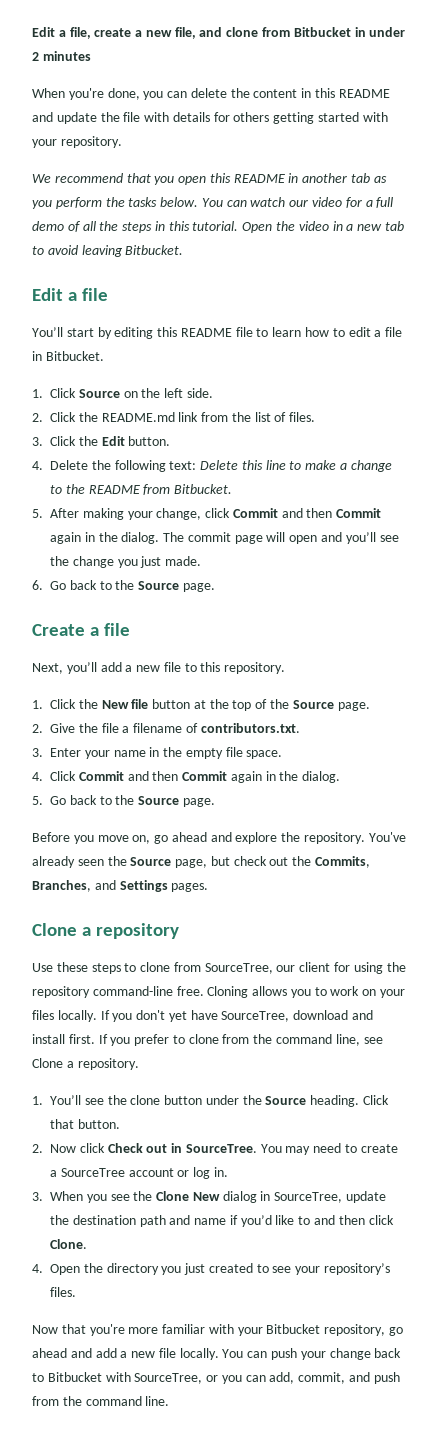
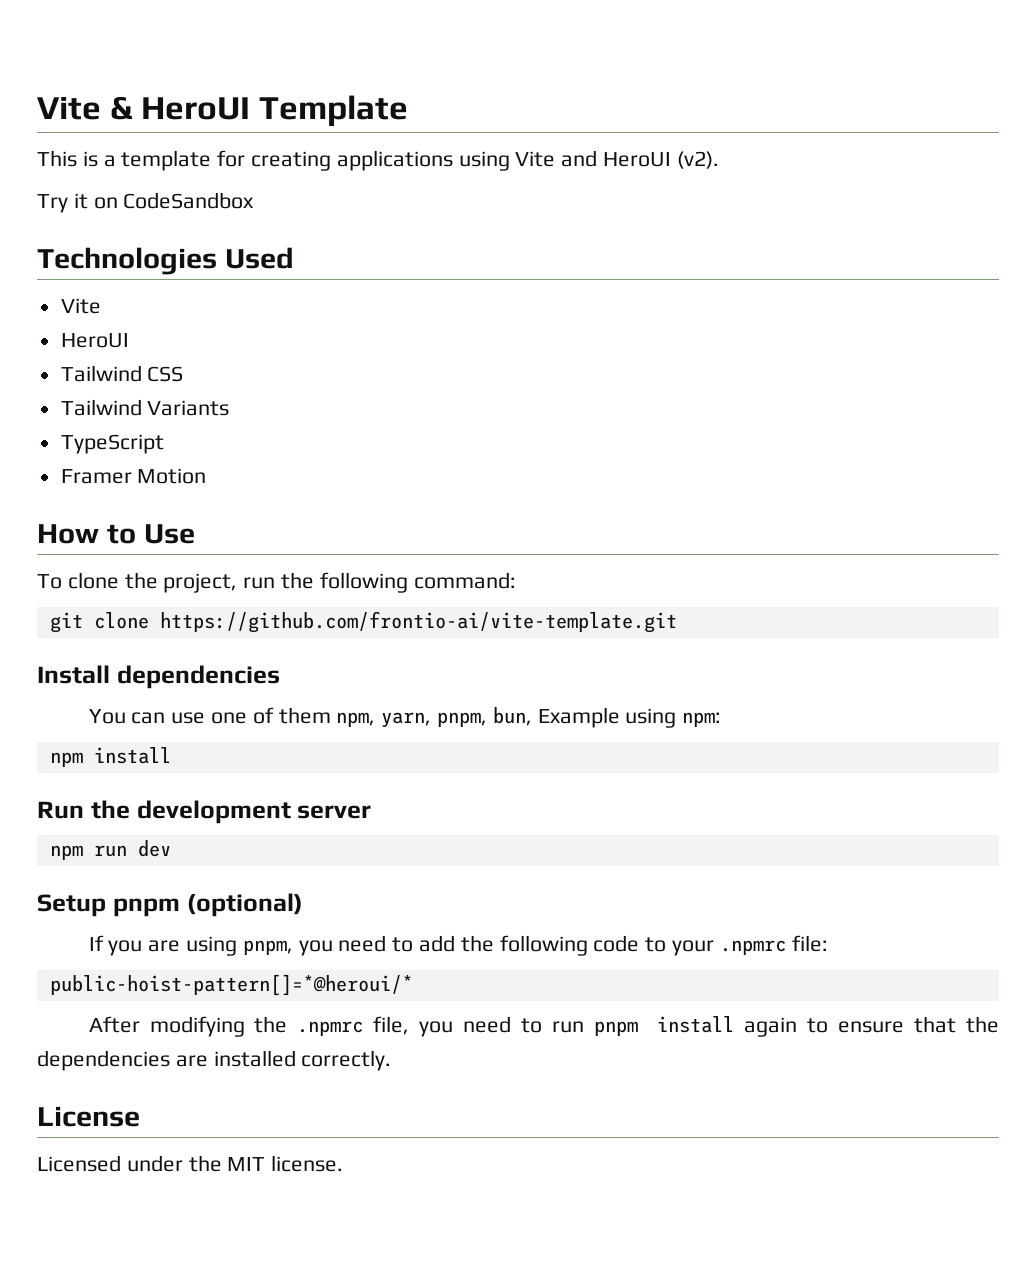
[32,27,406,39] [32,51,91,61] [32,88,390,100] [32,112,388,124] [32,136,122,148] [32,173,387,185] [32,197,394,209] [32,221,404,233] [32,245,184,257] [32,288,109,301] [32,327,403,339] [32,351,104,361] [32,388,213,398] [32,412,316,422] [32,436,171,446] [32,460,392,472] [50,484,233,495] [32,508,382,520] [50,532,399,544] [50,556,202,568] [32,580,215,592] [32,623,131,636] [32,662,286,674] [32,699,370,711] [32,723,300,733] [32,747,283,759] [32,771,341,783] [32,795,215,807] [32,832,406,844] [32,856,371,868] [32,880,209,892] [32,923,180,939] [32,962,406,974] [32,986,406,998] [32,1010,374,1022] [32,1034,383,1046] [32,1058,139,1070] [32,1095,390,1107] [50,1119,120,1129] [32,1143,398,1155] [50,1167,228,1179] [32,1191,387,1203] [50,1215,394,1227] [50,1239,87,1249] [32,1263,391,1275] [50,1287,76,1297] [32,1324,404,1336] [32,1348,402,1360] [32,1372,400,1384] [32,1396,170,1406] Edit a file, create a new file, and clone from Bitbucket in under 2 minutes // When you're done, you can delete the content in this README and update the file with details for others getting started with your repository. // We recommend that you open this README in another tab as you perform the tasks below. You can watch our video for a full demo of all the steps in this tutorial. Open the video in a new tab to avoid leaving Bitbucket. // Edit a file // You’ll start by editing this README file to learn how to edit a file in Bitbucket. // 1. Click Source on the left side. // 2. Click the README.md link from the list of files. // 3. Click the Edit button. // 4. Delete the following text: Delete this line to make a change to the README from Bitbucket. // 5. After making your change, click Commit and then Commit again in the dialog. The commit page will open and you’ll see the change you just made. // 6. Go back to the Source page. // Create a file // Next, you’ll add a new file to this repository. // 1. Click the New file button at the top of the Source page. // 2. Give the file a filename of contributors.txt. // 3. Enter your name in the empty file space. // 4. Click Commit and then Commit again in the dialog. // 5. Go back to the Source page. // Before you move on, go ahead and explore the repository. You've already seen the Source page, but check out the Commits, Branches, and Settings pages. // Clone a repository // Use these steps to clone from SourceTree, our client for using the repository command-line free. Cloning allows you to work on your files locally. If you don't yet have SourceTree, download and install first. If you prefer to clone from the command line, see Clone a repository. // 1. You’ll see the clone button under the Source heading. Click that button. // 2. Now click Check out in SourceTree. You may need to create a SourceTree account or log in. // 3. When you see the Clone New dialog in SourceTree, update the destination path and name if you’d like to and then click Clone. // 4. Open the directory you just created to see your repository’s files. // Now that you're more familiar with your Bitbucket repository, go ahead and add a new file locally. You can push your change back to Bitbucket with SourceTree, or you can add, commit, and push from the command line. -> [37,95,409,126] [37,150,719,171] [37,192,255,213] [37,247,294,275] [60,298,101,314] [60,333,129,348] [60,365,184,382] [60,399,230,416] [60,434,164,454] [60,468,207,484] [37,524,195,544] [37,572,516,593] [49,611,677,633] [37,665,280,689] [88,707,722,728] [49,747,171,767] [37,800,372,824] [49,840,171,860] [37,893,303,917] [88,935,828,956] [49,974,413,996] [88,1016,999,1037] [37,1050,392,1071] [37,1106,140,1127] [37,1155,344,1172] Vite & HeroUI Template // This is a template for creating applications using Vite and HeroUI (v2). // Try it on CodeSandbox // Technologies Used // Vite // HeroUI // Tailwind CSS // Tailwind Variants // TypeScript // Framer Motion // How to Use // To clone the project, run the following command: // git clone https://github.com/frontio-ai/vite-template.git // Install dependencies // You can use one of them npm, yarn, pnpm, bun, Example using npm: // npm install // Run the development server // npm run dev // Setup pnpm (optional) // If you are using pnpm, you need to add the following code to your .npmrc file: // public-hoist-pattern[]=*@heroui/* // After modifying the .npmrc file, you need to run pnpm install again to ensure that the dependencies are installed correctly. // License // Licensed under the MIT license.

